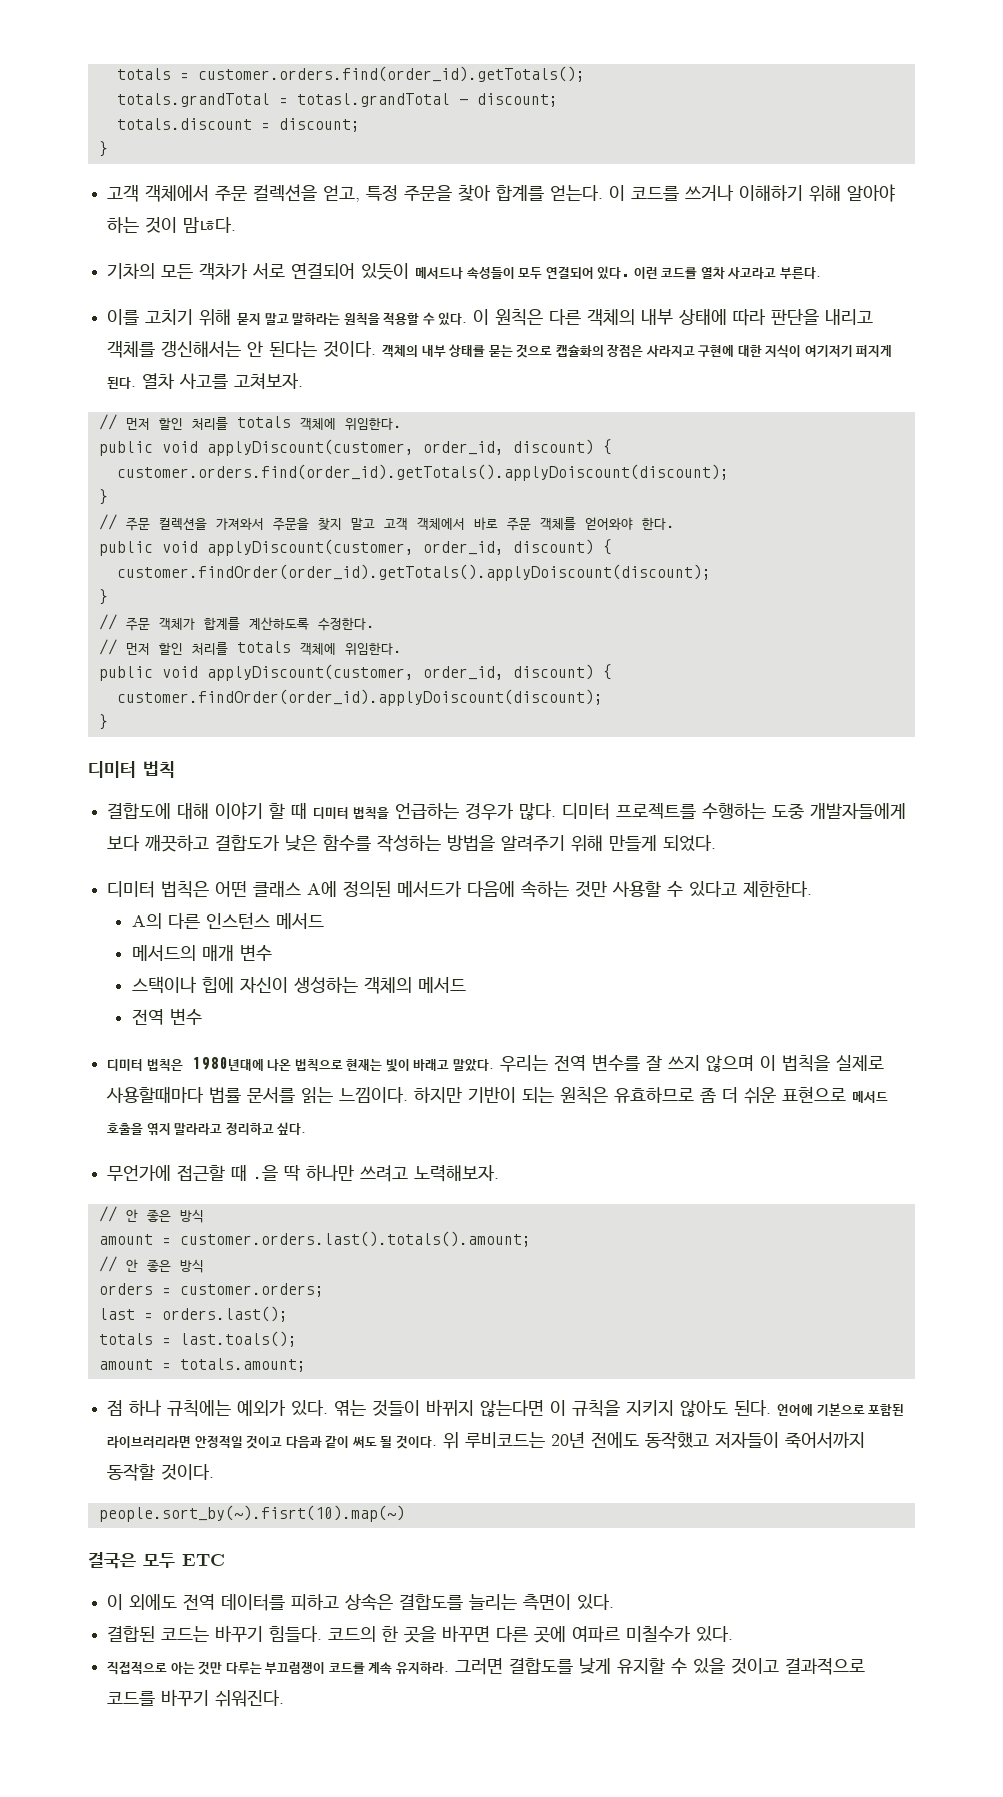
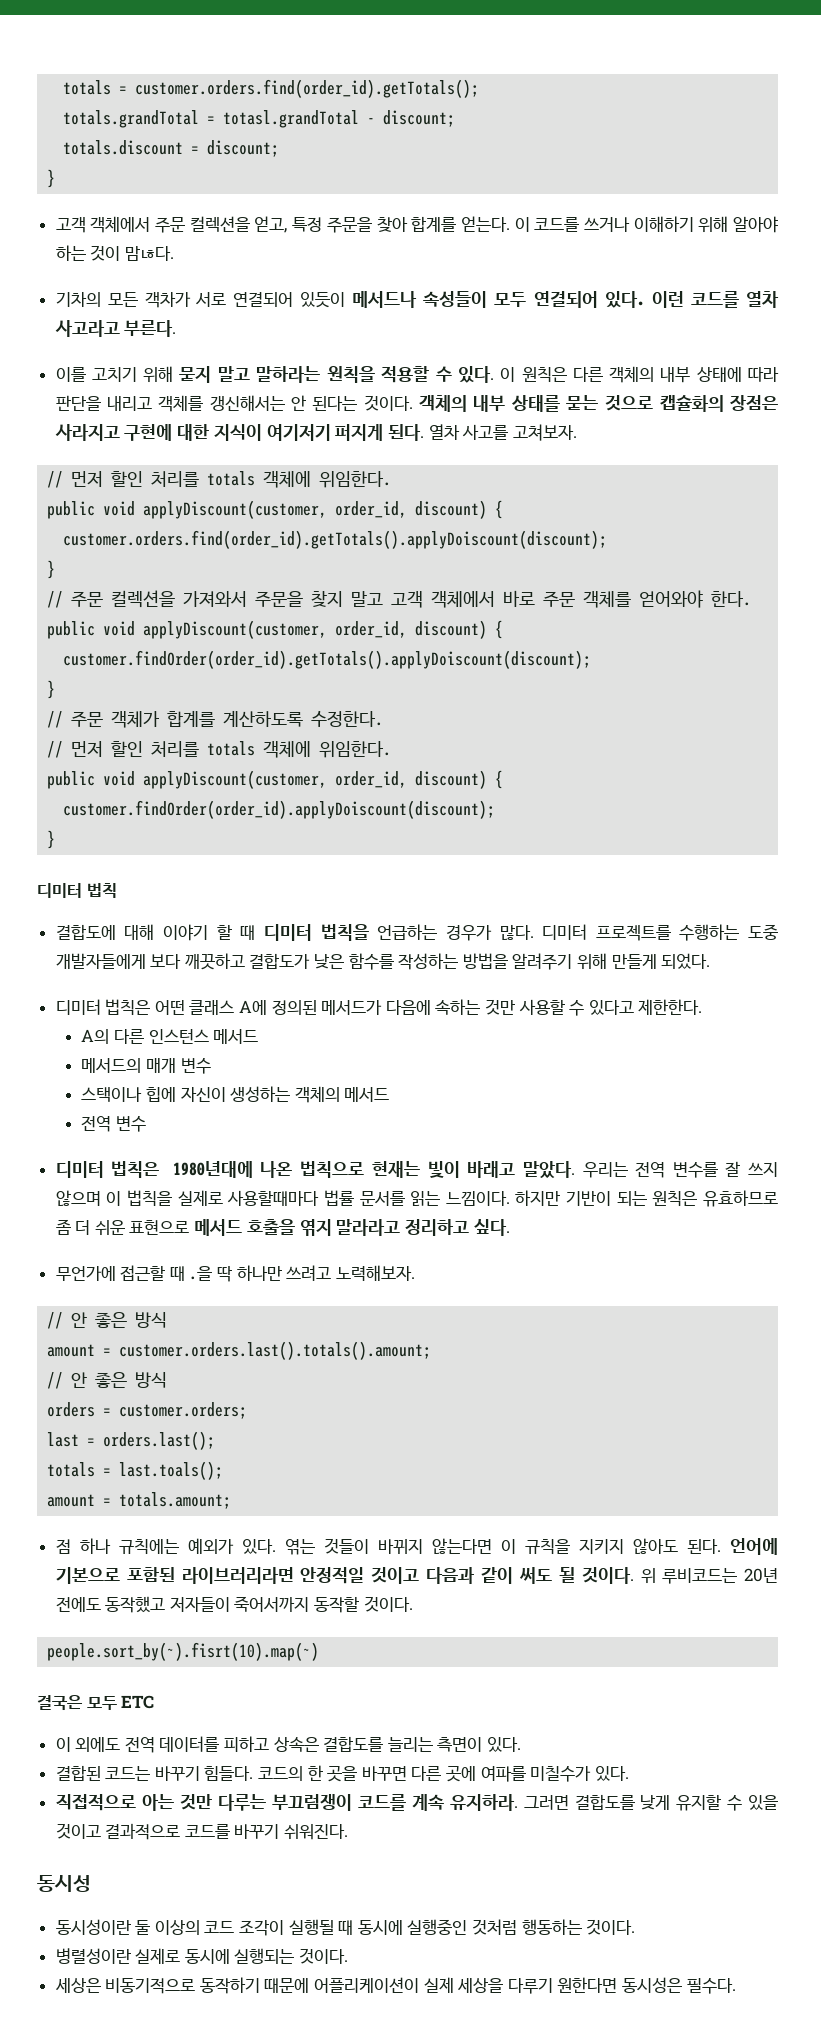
[572,1626,621,1643] 여파르 -> [480,1766,526,1782] 여파를
(285, 1698) none -> [37,1875,91,1892] [55,1919,636,1936] [55,1948,349,1964] [54,1977,736,1994] // 동시성 // 동시성이란 둘 이상의 코드 조각이 실행될 때 동시에 실행중인 것처럼 행동하는 것이다. // 병렬성이란 실제로 동시에 실행되는 것이다. // 세상은 비동기적으로 동작하기 때문에 어플리케이션이 실제 세상을 다루기 원한다면 동시성은 필수다.

